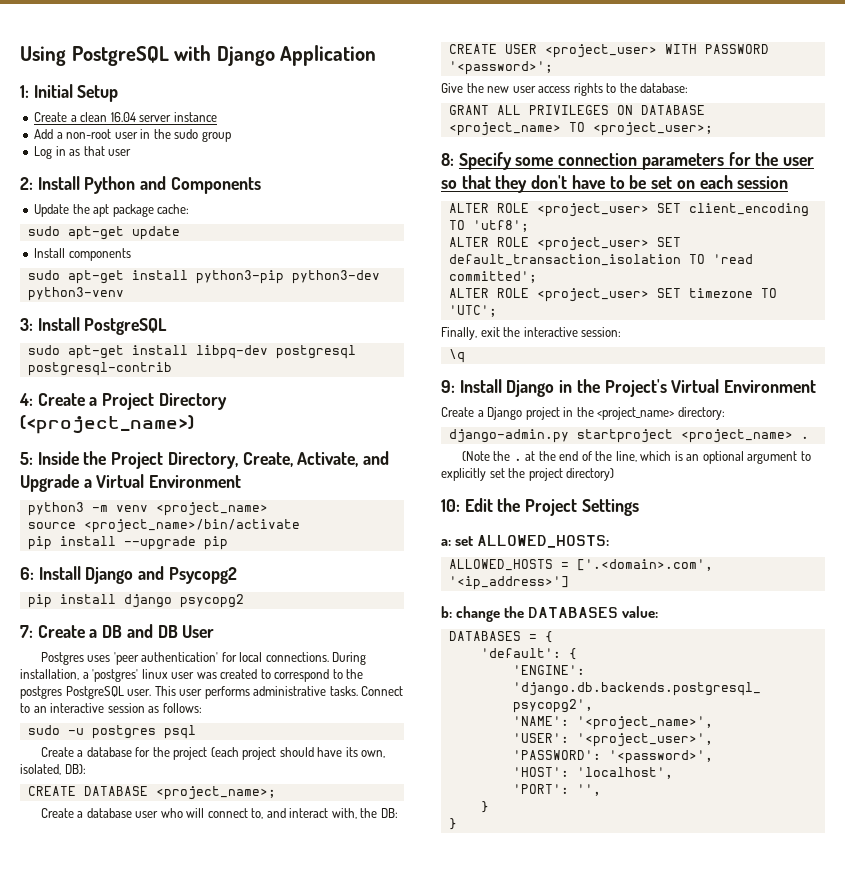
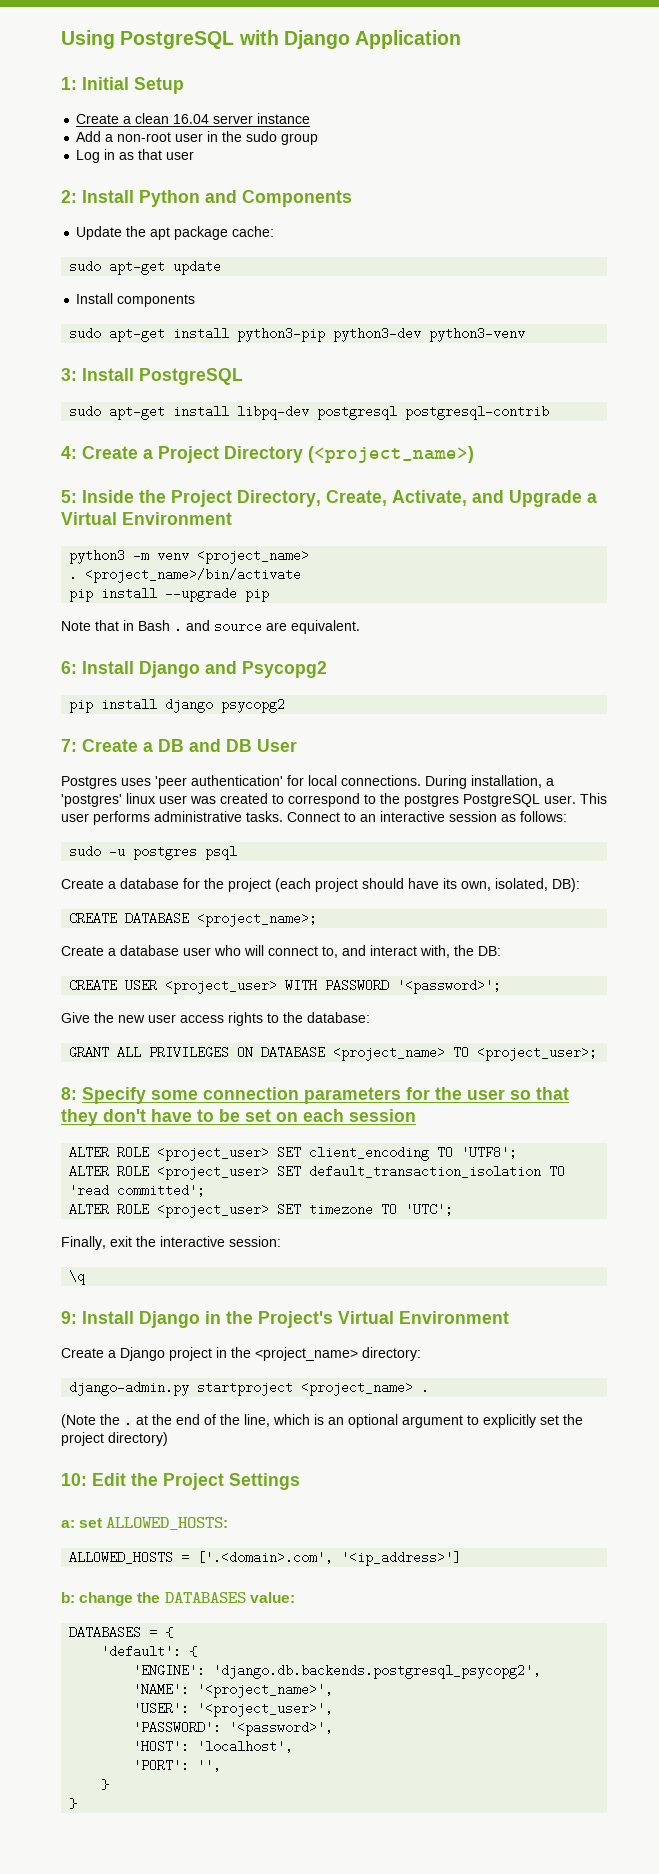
[27,522,76,529] source -> [69,568,78,581] .
(228, 543) none -> [61,620,360,634] // Note that in Bash . and source are equivalent.
[472,220,529,232] 'utf8'; -> [461,1146,518,1159] 'UTF8';

